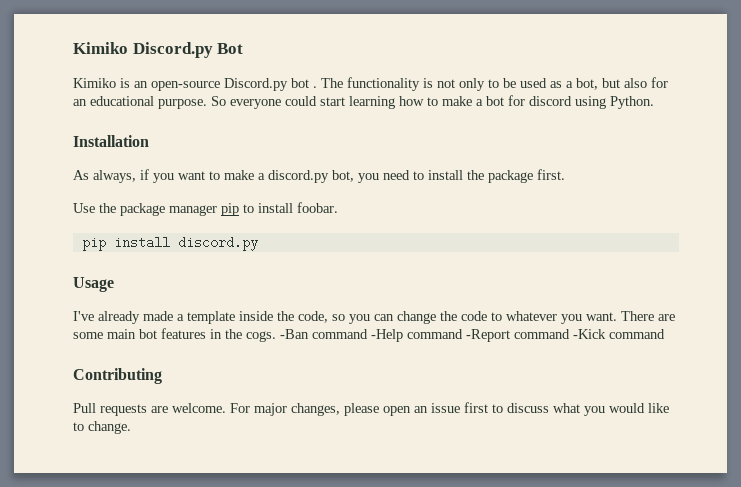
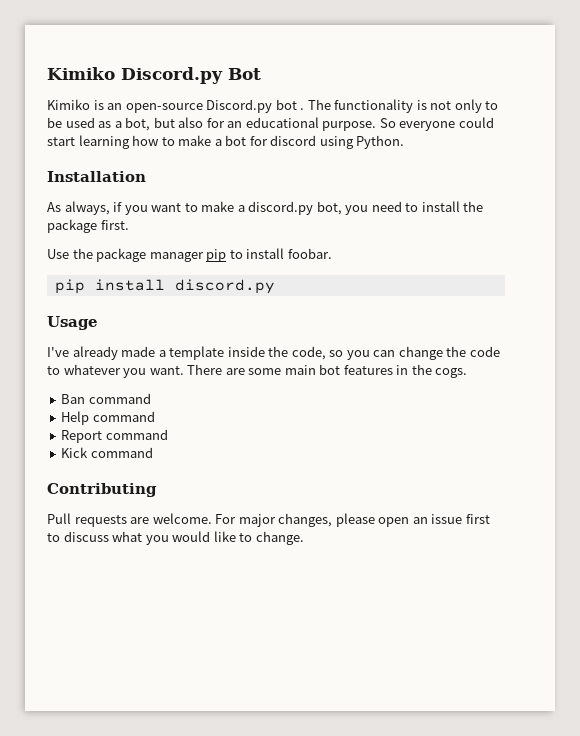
[280,329,606,342] -Ban command -Help command -Report command -Kick -> [61,393,151,404] [61,411,155,425] [61,429,168,443] [61,447,89,458] // Ban command // Help command // Report command // Kick

